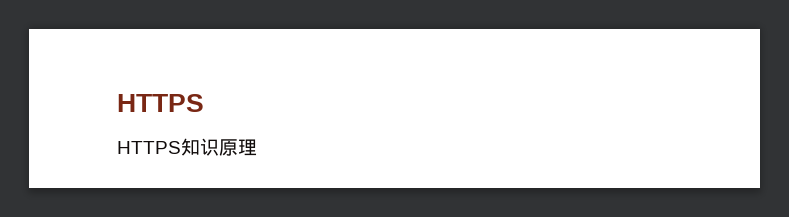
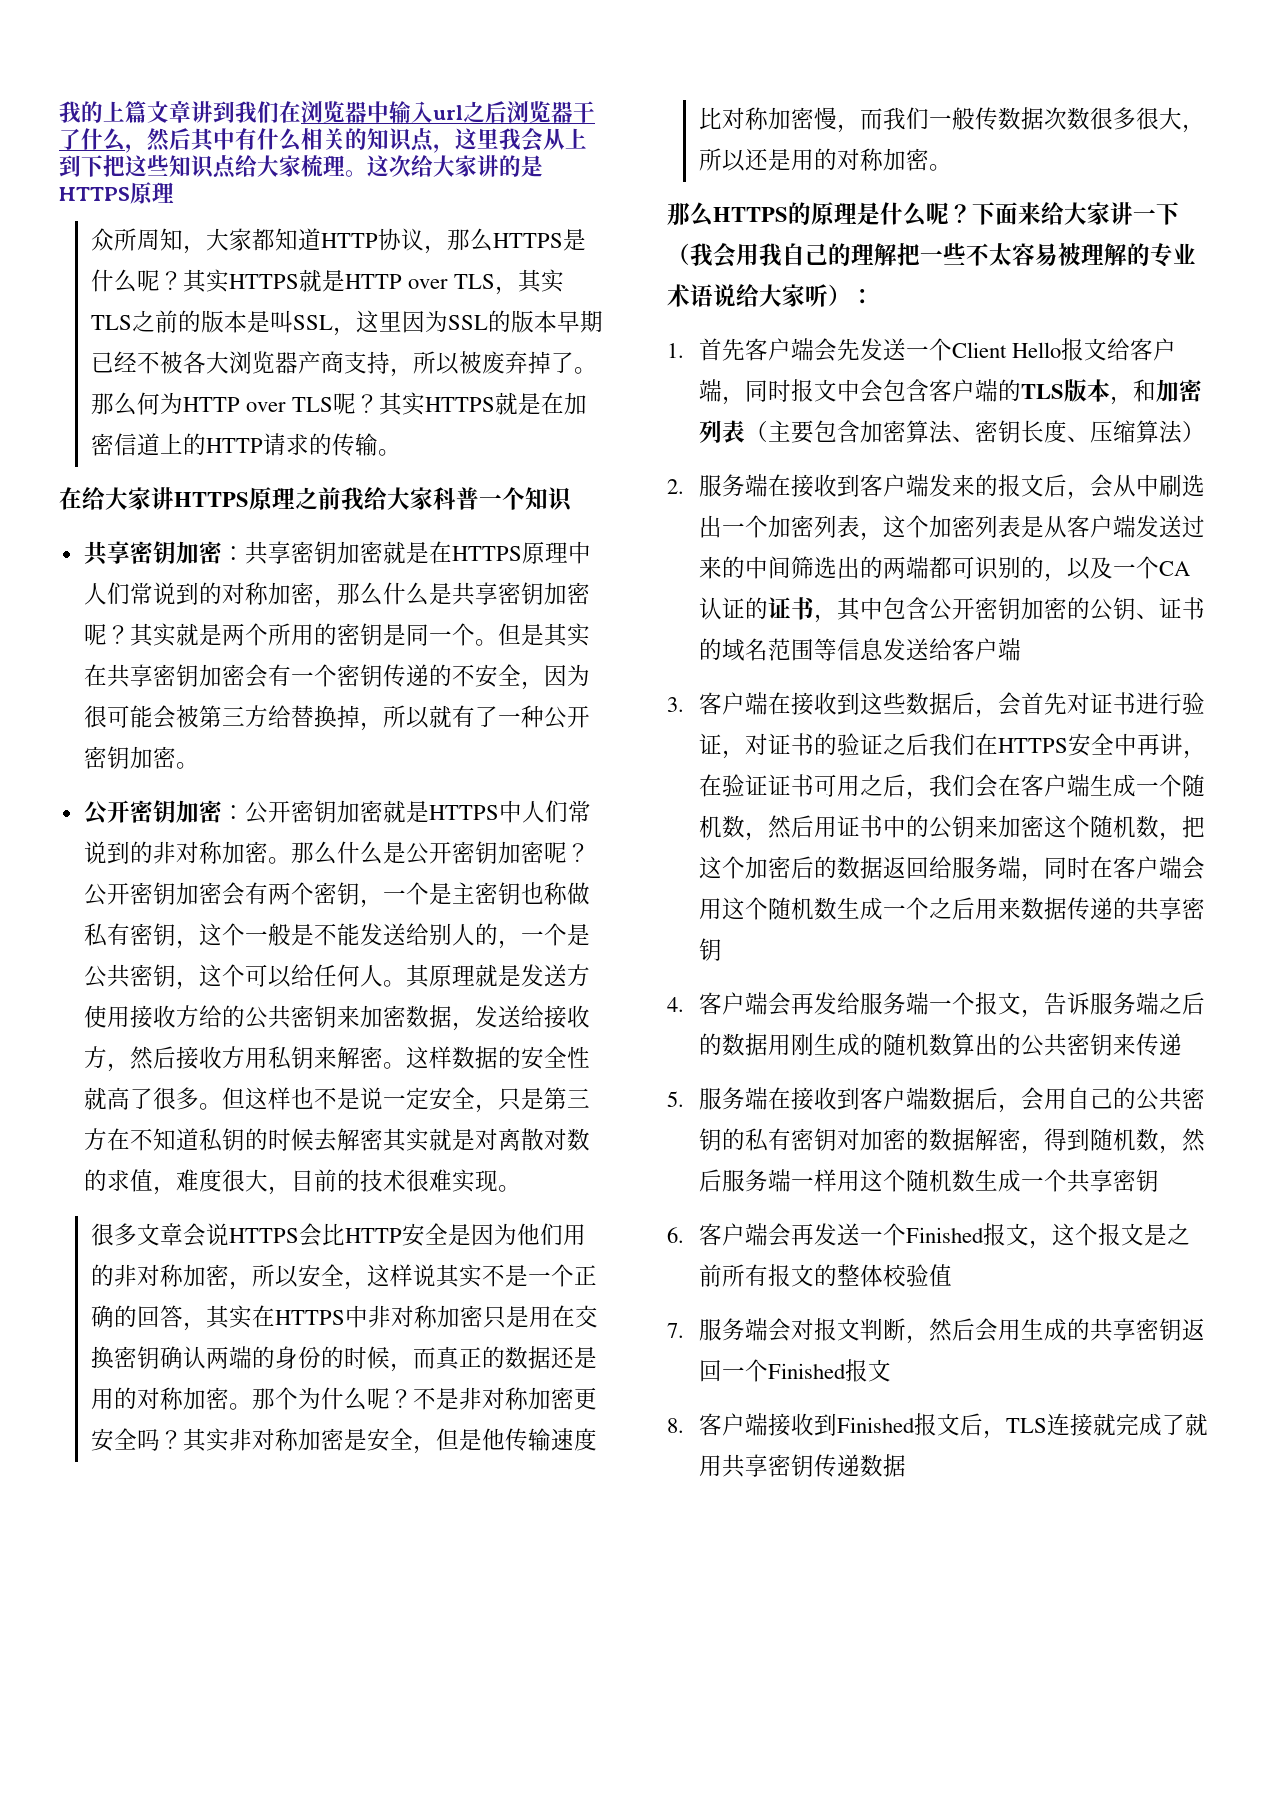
[117,94,204,112] [117,138,257,156] HTTPS // HTTPS知识原理 -> [59,101,595,123] [59,128,587,153] [59,155,543,179] [59,182,174,204] [90,228,586,254] [90,269,564,295] [90,310,603,336] [90,351,597,377] [90,392,587,416] [90,433,401,456] [59,487,573,512] [83,541,591,566] [83,582,590,608] [83,623,590,647] [83,664,590,690] [83,705,590,731] [83,746,199,769] [83,800,591,825] [83,841,590,865] [83,882,590,908] [83,923,590,949] [83,964,590,990] [83,1005,590,1031] [83,1046,590,1072] [83,1087,590,1113] [83,1128,590,1152] [83,1169,521,1195] [90,1223,586,1247] [90,1264,597,1290] [90,1305,598,1331] [90,1346,597,1372] [90,1387,597,1411] [90,1428,597,1454] [698,107,1205,133] [698,148,952,172] [667,202,1179,227] [667,243,1196,268] [667,284,874,307] [667,338,1176,362] [698,379,1203,405] [698,420,1205,444] [667,474,1205,500] [698,515,1205,541] [698,556,1190,582] [698,597,1205,623] [698,638,1021,661] [667,692,1205,718] [698,733,1206,759] [698,774,1205,800] [698,815,1205,841] [698,856,1205,882] [698,897,1205,921] [698,938,722,961] [667,992,1205,1018] [698,1033,1182,1057] [667,1087,1205,1113] [698,1128,1205,1154] [698,1169,1159,1193] [667,1223,1190,1249] [698,1264,952,1287] [667,1318,1205,1344] [698,1359,891,1382] [667,1413,1208,1439] [698,1454,906,1478] 我的上篇文章讲到我们在浏览器中输入url之后浏览器干了什么，然后其中有什么相关的知识点，这里我会从上到下把这些知识点给大家梳理。这次给大家讲的是HTTPS原理 // 众所周知，大家都知道HTTP协议，那么HTTPS是什么呢？其实HTTPS就是HTTP over TLS，其实TLS之前的版本是叫SSL，这里因为SSL的版本早期已经不被各大浏览器产商支持，所以被废弃掉了。那么何为HTTP over TLS呢？其实HTTPS就是在加密信道上的HTTP请求的传输。 // 在给大家讲HTTPS原理之前我给大家科普一个知识 // 共享密钥加密：共享密钥加密就是在HTTPS原理中人们常说到的对称加密，那么什么是共享密钥加密呢？其实就是两个所用的密钥是同一个。但是其实在共享密钥加密会有一个密钥传递的不安全，因为很可能会被第三方给替换掉，所以就有了一种公开密钥加密。 // 公开密钥加密：公开密钥加密就是HTTPS中人们常说到的非对称加密。那么什么是公开密钥加密呢？公开密钥加密会有两个密钥，一个是主密钥也称做私有密钥，这个一般是不能发送给别人的，一个是公共密钥，这个可以给任何人。其原理就是发送方使用接收方给的公共密钥来加密数据，发送给接收方，然后接收方用私钥来解密。这样数据的安全性就高了很多。但这样也不是说一定安全，只是第三方在不知道私钥的时候去解密其实就是对离散对数的求值，难度很大，目前的技术很难实现。 // 很多文章会说HTTPS会比HTTP安全是因为他们用的非对称加密，所以安全，这样说其实不是一个正确的回答，其实在HTTPS中非对称加密只是用在交换密钥确认两端的身份的时候，而真正的数据还是用的对称加密。那个为什么呢？不是非对称加密更安全吗？其实非对称加密是安全，但是他传输速度比对称加密慢，而我们一般传数据次数很多很大，所以还是用的对称加密。 // 那么HTTPS的原理是什么呢？下面来给大家讲一下（我会用我自己的理解把一些不太容易被理解的专业术语说给大家听）： // 1.首先客户端会先发送一个Client Hello报文给客户端，同时报文中会包含客户端的TLS版本，和加密列表（主要包含加密算法、密钥长度、压缩算法） // 2.服务端在接收到客户端发来的报文后，会从中刷选出一个加密列表，这个加密列表是从客户端发送过来的中间筛选出的两端都可识别的，以及一个CA认证的证书，其中包含公开密钥加密的公钥、证书的域名范围等信息发送给客户端 // 3.客户端在接收到这些数据后，会首先对证书进行验证，对证书的验证之后我们在HTTPS安全中再讲，在验证证书可用之后，我们会在客户端生成一个随机数，然后用证书中的公钥来加密这个随机数，把这个加密后的数据返回给服务端，同时在客户端会用这个随机数生成一个之后用来数据传递的共享密钥 // 4.客户端会再发给服务端一个报文，告诉服务端之后的数据用刚生成的随机数算出的公共密钥来传递 // 5.服务端在接收到客户端数据后，会用自己的公共密钥的私有密钥对加密的数据解密，得到随机数，然后服务端一样用这个随机数生成一个共享密钥 // 6.客户端会再发送一个Finished报文，这个报文是之前所有报文的整体校验值 // 7.服务端会对报文判断，然后会用生成的共享密钥返回一个Finished报文 // 8.客户端接收到Finished报文后，TLS连接就完成了就用共享密钥传递数据

